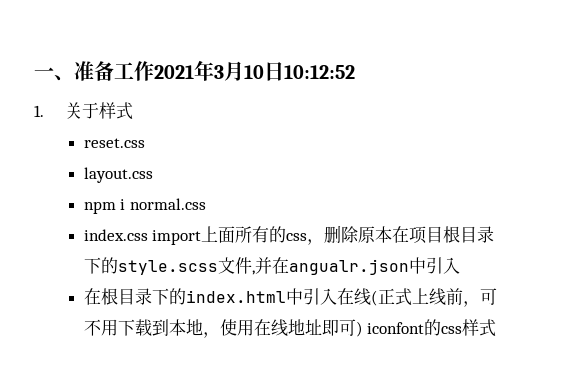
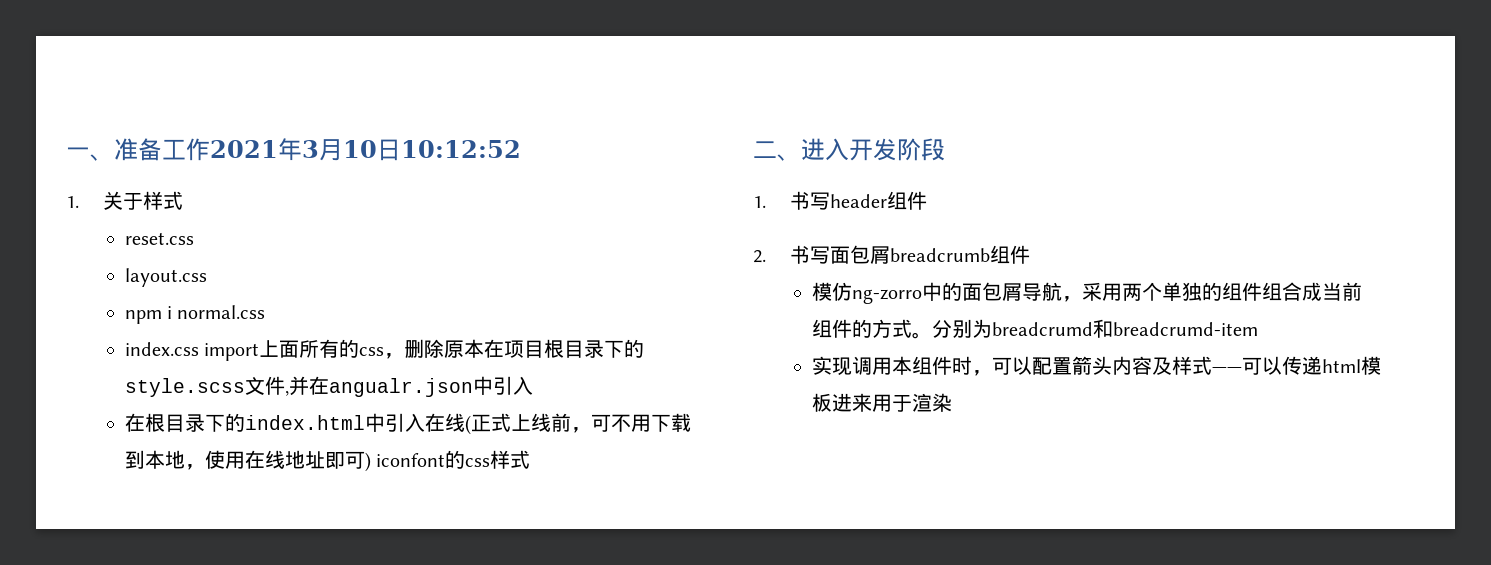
(497, 328) none -> [753,138,945,161] [753,191,927,210] [753,245,1030,264] [811,282,1362,304] [811,319,1258,339] [811,356,1381,376] [811,393,952,412] // 二、进入开发阶段 // 1.书写header组件 // 2.书写面包屑breadcrumb组件 // 模仿ng-zorro中的面包屑导航，采用两个单独的组件组合成当前组件的方式。分别为breadcrumd和breadcrumd-item // 实现调用本组件时，可以配置箭头内容及样式——可以传递html模板进来用于渲染

